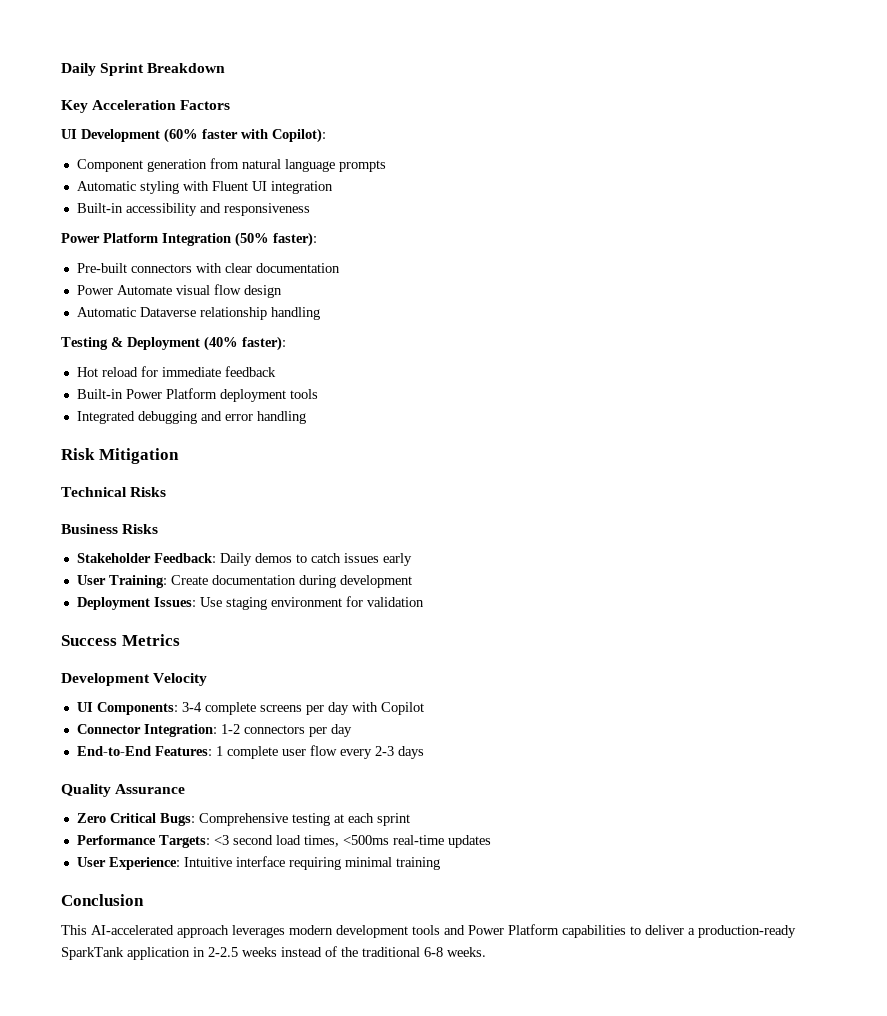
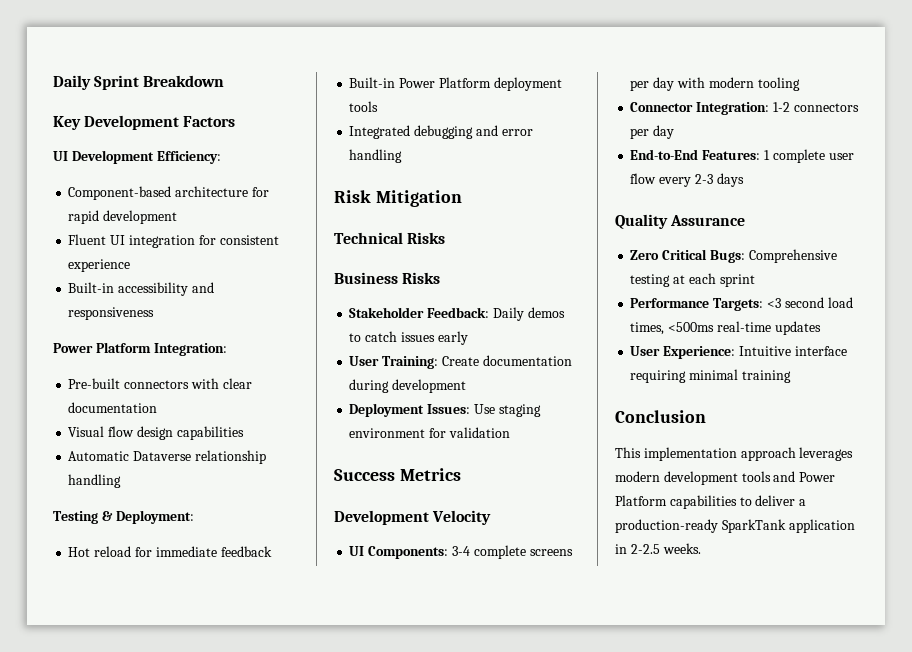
[92,100,177,110] Acceleration -> [84,115,180,130] Development
[164,128,326,143] [76,158,386,172] [76,181,209,194] (60% faster with Copilot): // Component generation from natural language prompts // Automatic styling with -> [156,151,221,164] [68,186,269,200] [68,210,178,224] Efficiency: // Component-based architecture for rapid development //
(333, 187) none -> [198,235,279,245] [68,259,131,272] for consistent experience
[162,232,317,247] Integration (50% faster): -> [153,343,227,356] Integration:
[76,285,210,295] Power Automate visual -> [68,426,105,437] Visual
(282, 291) none -> [176,426,244,440] capabilities
[127,336,286,351] Deployment (40% faster): -> [115,510,194,524] Deployment:
[380,702,424,715] Copilot -> [708,77,800,91] modern tooling
[91,925,174,935] AI-accelerated -> [643,447,737,461] implementation
[242,946,443,957] weeks instead of the traditional 6-8 -> (660, 549) none

